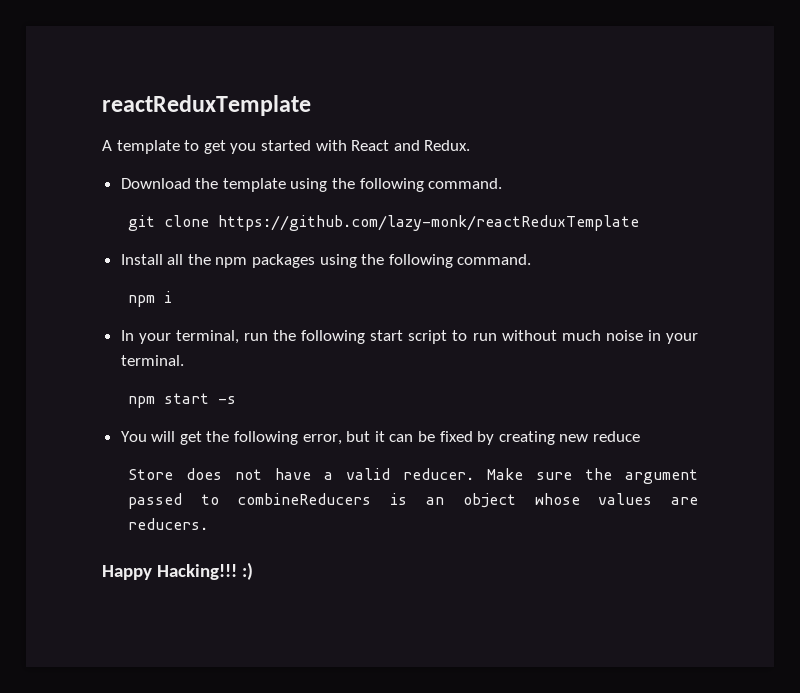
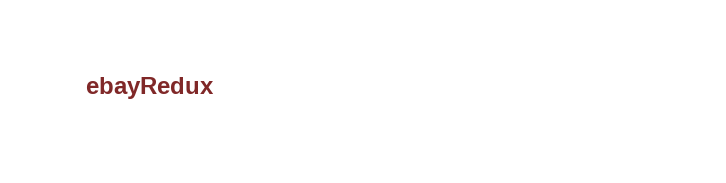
[102,95,311,116] [102,140,471,154] [120,178,503,192] [127,215,639,231] [120,254,532,268] [127,291,172,307] [120,330,699,344] [120,355,184,366] [127,393,236,408] [120,431,640,445] [127,468,698,484] [127,493,698,509] [127,518,208,530] [102,562,254,580] reactReduxTemplate // A template to get you started with React and Redux. // Download the template using the following command. // git clone https://github.com/lazy-monk/reactReduxTemplate // Install all the npm packages using the following command. // npm i // In your terminal, run the following start script to run without much noise in your terminal. // npm start -s // You will get the following error, but it can be fixed by creating new reduce // Store does not have a valid reducer. Make sure the argument passed to combineReducers is an object whose values are reducers. // Happy Hacking!!! :) -> [86,77,214,99] ebayRedux

